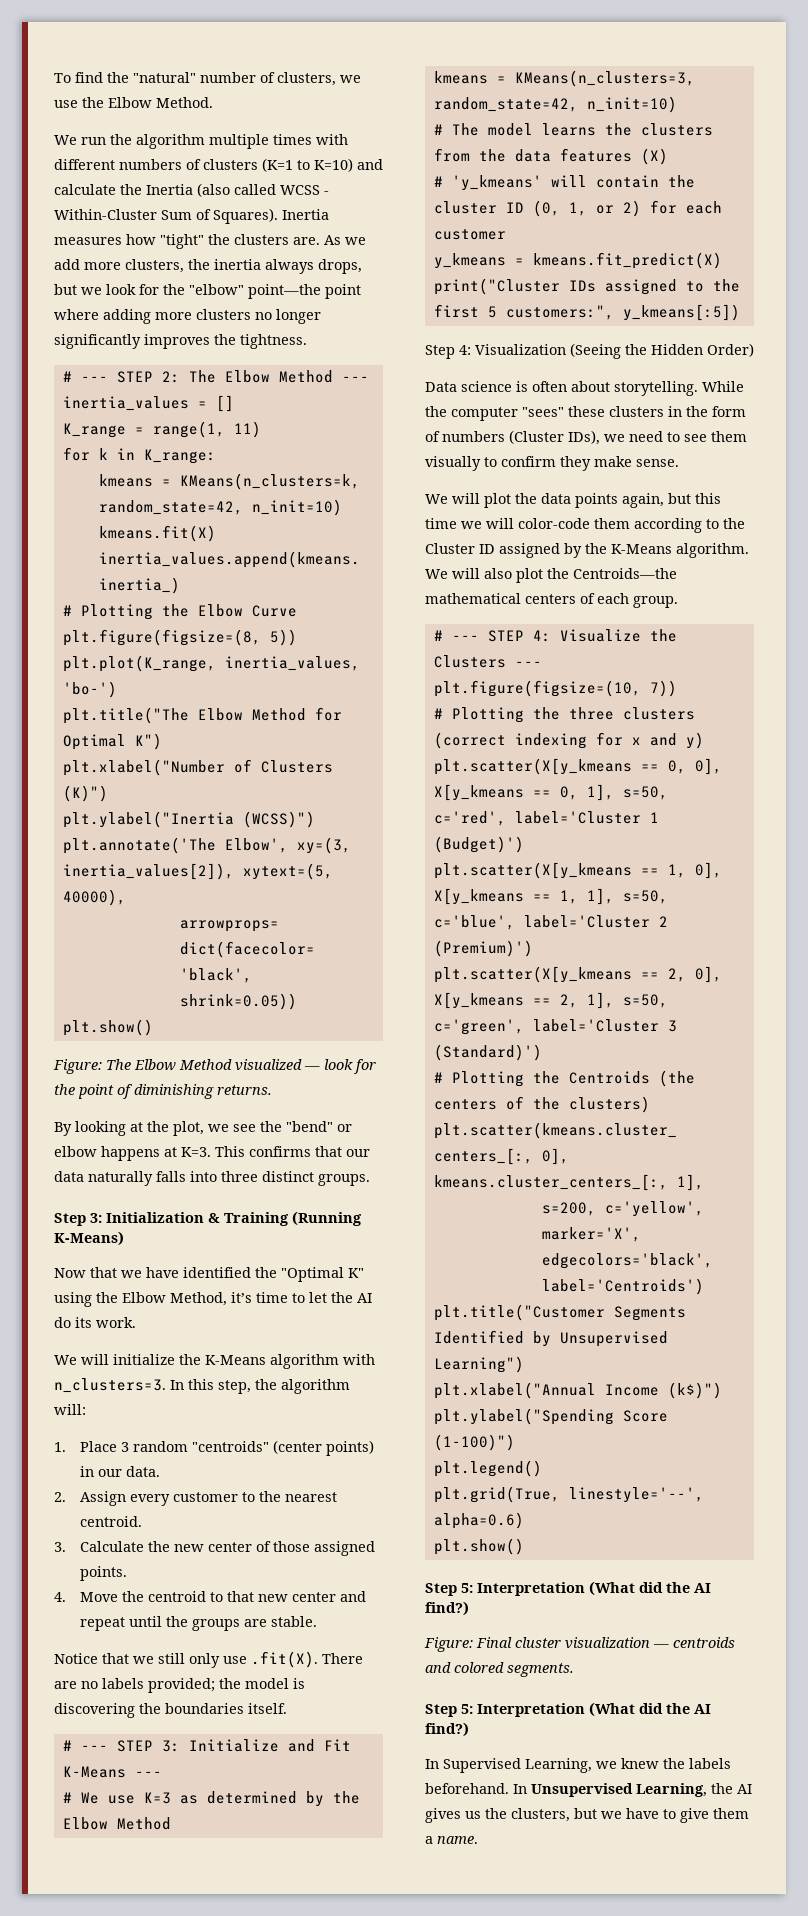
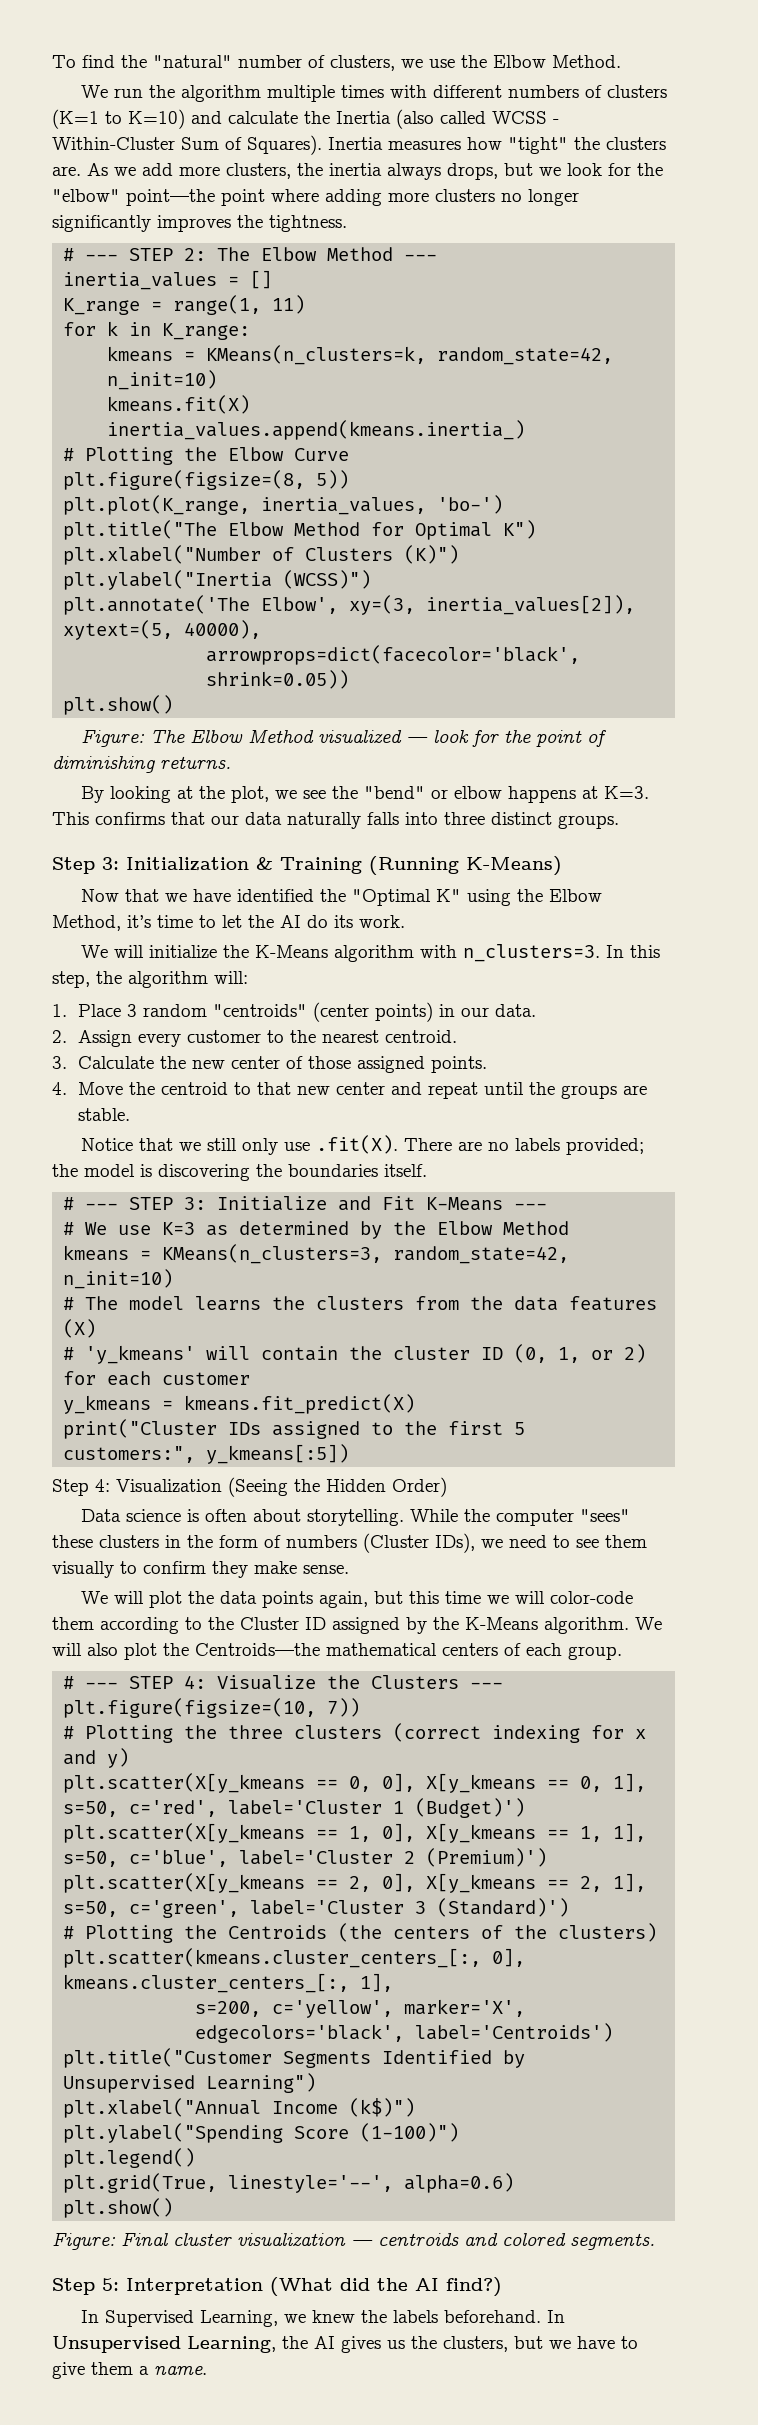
[425,1581,711,1596] [425,1601,469,1616] // Step 5: Interpretation (What did the AI find?) -> (174, 2208) none

